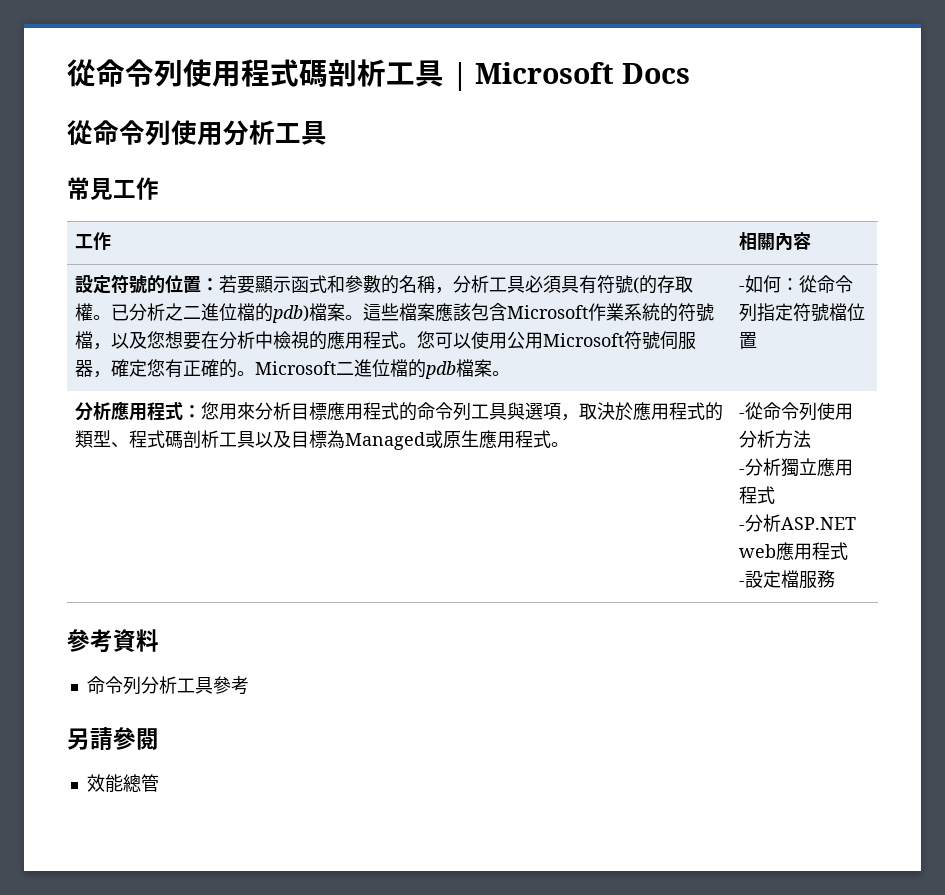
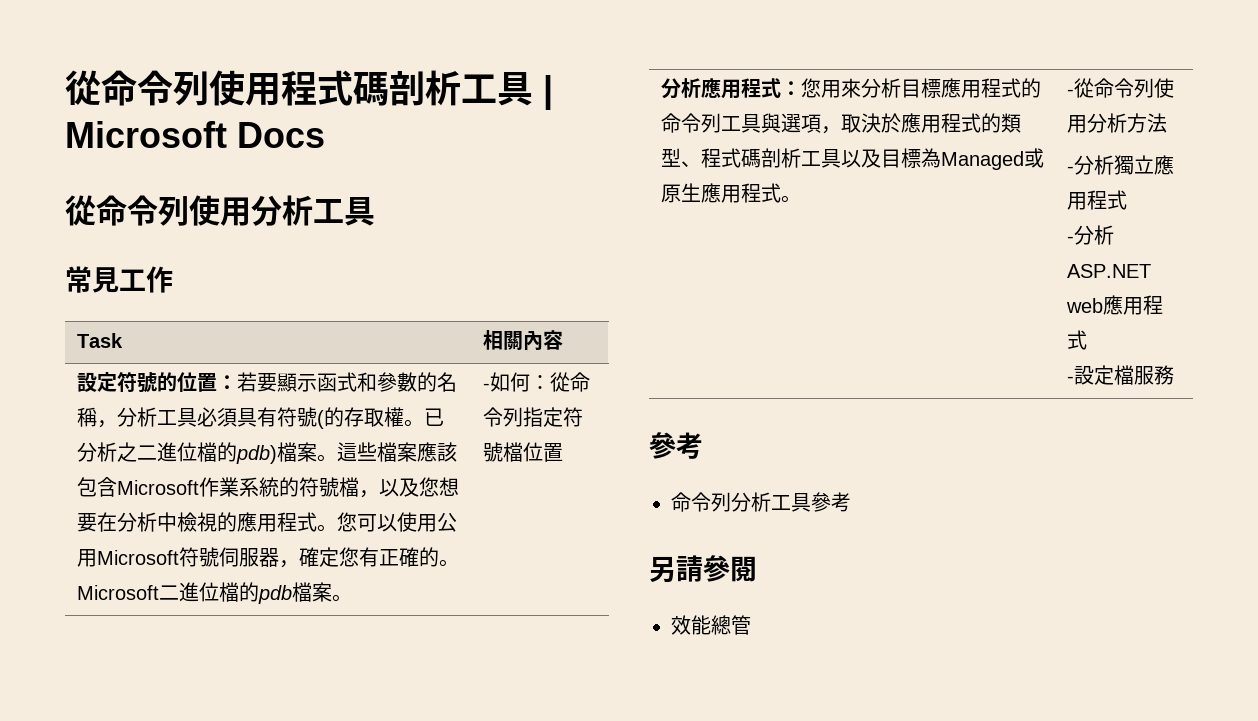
[75,232,112,250] 工作 -> [76,333,123,348] Task
[113,629,159,652] 資料 -> (703, 445) none

